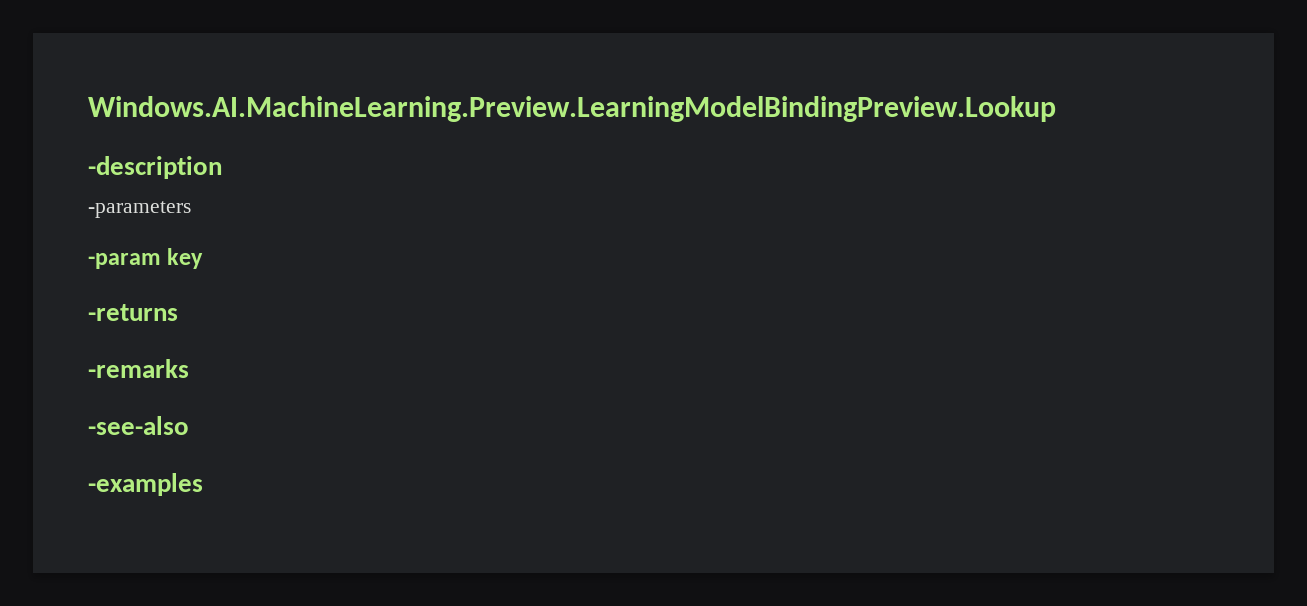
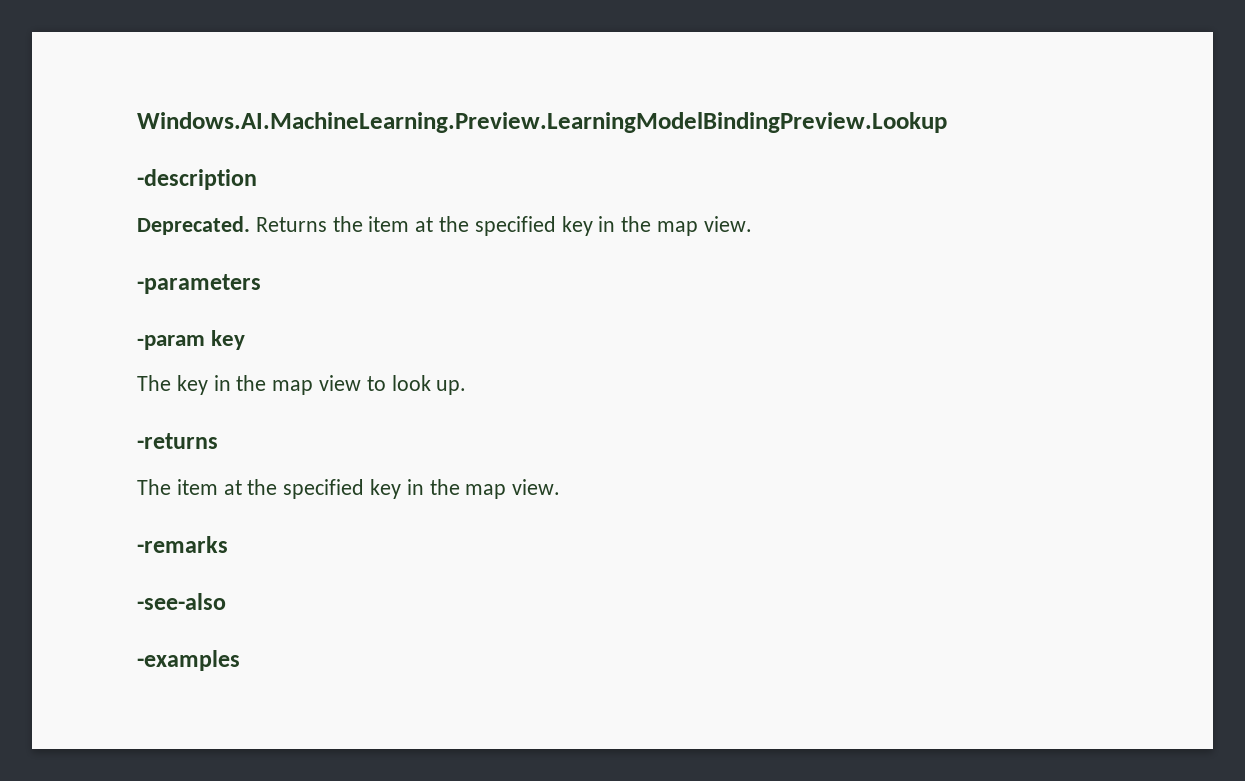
[88,201,191,218] [88,248,204,269] [88,304,178,321] -parameters // -param key // -returns -> [137,216,752,236] [137,274,261,294] [137,330,246,350] [137,375,467,395] [137,433,218,449] [137,479,561,499] Deprecated. Returns the item at the specified key in the map view. // -parameters // -param key // The key in the map view to look up. // -returns // The item at the specified key in the map view.

